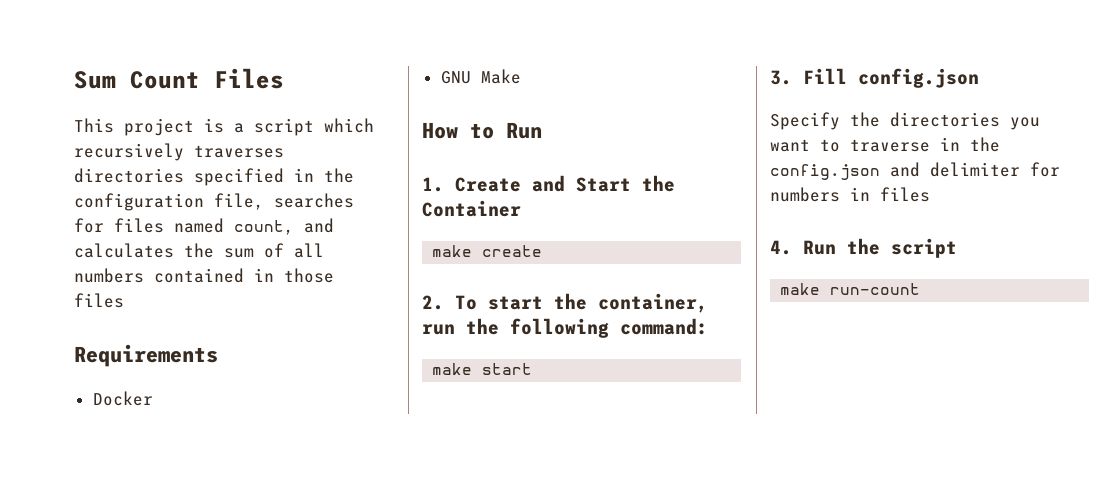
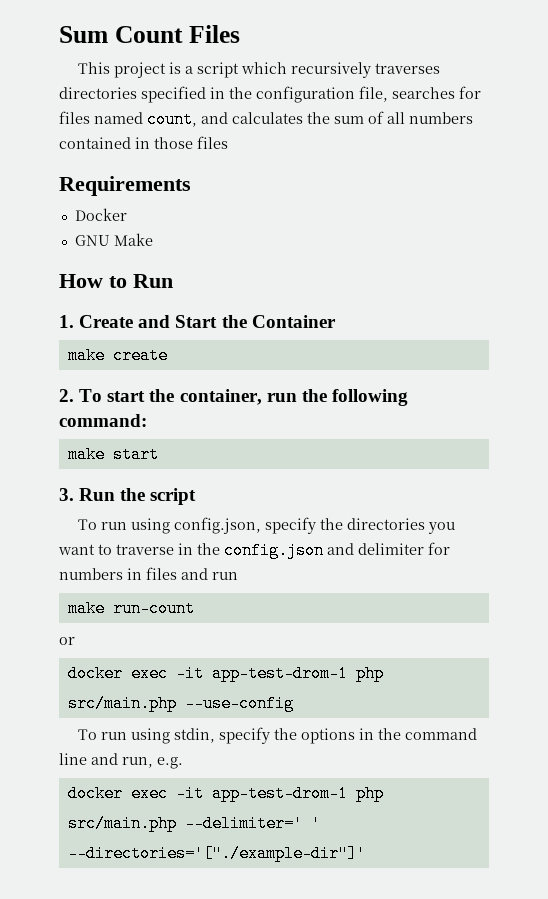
[803,68,979,88] [770,112,840,130] Fill config.json // Specify -> [79,488,197,505] [77,517,316,534] Run the script // To run using config.json, specify
[770,238,957,258] [780,283,921,295] // 4. Run the script // make run-count -> [181,568,238,580] [67,600,195,617] [59,637,75,645] [67,665,384,682] [67,695,294,712] [77,727,477,744] [59,753,183,769] [67,785,384,802] [67,815,321,832] [67,845,366,862] and run // make run-count // or // docker exec -it app-test-drom-1 php src/main.php --use-config // To run using stdin, specify the options in the command line and run, e.g. // docker exec -it app-test-drom-1 php src/main.php --delimiter=' ' --directories='["./example-dir"]'

